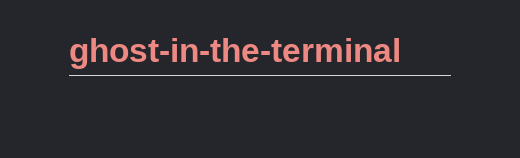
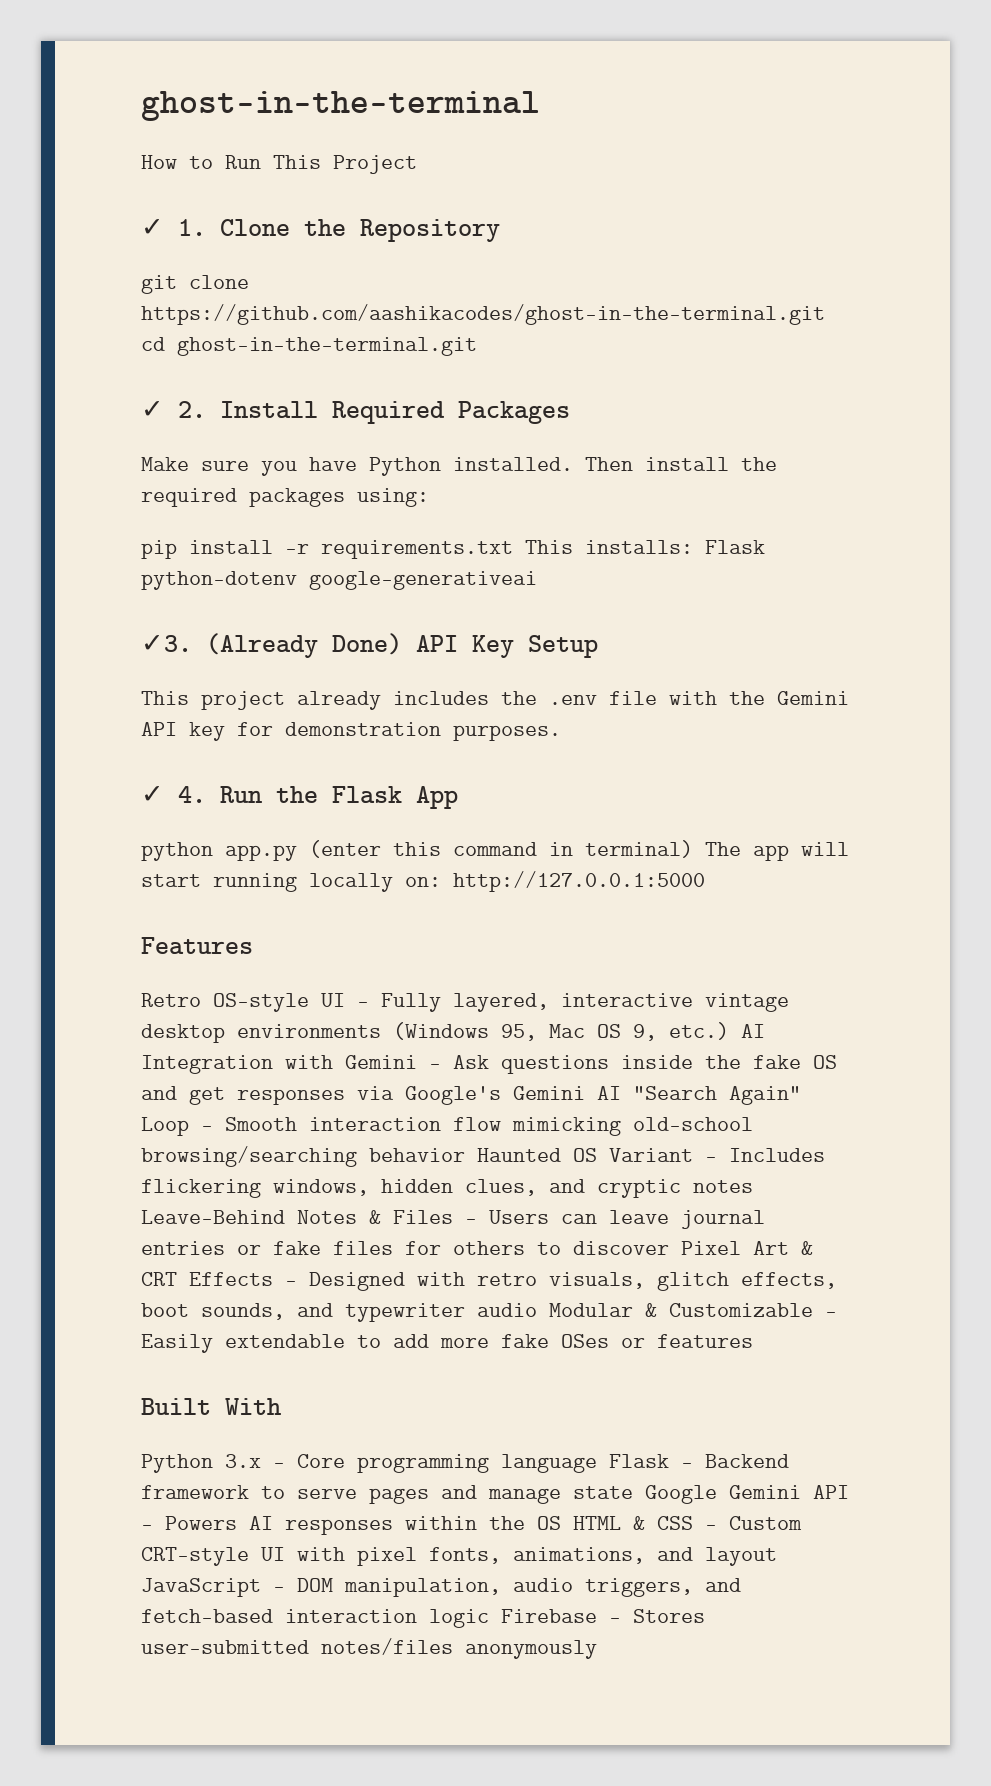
(401, 53) none -> [141,155,417,174] [141,219,500,242] [141,275,249,294] [141,304,825,325] [141,337,477,356] [141,401,570,424] [141,457,777,476] [141,488,429,507] [141,540,765,559] [141,571,537,590] [141,633,598,658] [141,691,849,710] [141,722,561,741] [141,786,458,809] [141,840,849,861] [141,871,705,892] [141,937,253,955] [141,993,789,1012] [141,1022,765,1043] [141,1055,837,1074] [141,1086,801,1105] [141,1117,753,1136] [141,1146,825,1167] [141,1179,753,1198] [141,1210,765,1229] [141,1241,813,1255] [141,1272,837,1291] [141,1303,837,1322] [141,1334,753,1353] [141,1398,282,1415] [141,1454,789,1473] [141,1485,849,1504] [141,1516,802,1535] [141,1547,777,1566] [141,1578,741,1597] [141,1609,705,1628] [141,1638,597,1659] // How to Run This Project // ✓ 1. Clone the Repository // git clone https://github.com/aashikacodes/ghost-in-the-terminal.git cd ghost-in-the-terminal.git // ✓ 2. Install Required Packages // Make sure you have Python installed. Then install the required packages using: // pip install -r requirements.txt This installs: Flask python-dotenv google-generativeai // ✓3. (Already Done) API Key Setup // This project already includes the .env file with the Gemini API key for demonstration purposes. // ✓ 4. Run the Flask App // python app.py (enter this command in terminal) The app will start running locally on: http://127.0.0.1:5000 // Features // Retro OS-style UI – Fully layered, interactive vintage desktop environments (Windows 95, Mac OS 9, etc.) AI Integration with Gemini – Ask questions inside the fake OS and get responses via Google's Gemini AI "Search Again" Loop – Smooth interaction flow mimicking old-school browsing/searching behavior Haunted OS Variant – Includes flickering windows, hidden clues, and cryptic notes Leave-Behind Notes & Files – Users can leave journal entries or fake files for others to discover Pixel Art & CRT Effects – Designed with retro visuals, glitch effects, boot sounds, and typewriter audio Modular & Customizable – Easily extendable to add more fake OSes or features // Built With // Python 3.x – Core programming language Flask – Backend framework to serve pages and manage state Google Gemini API – Powers AI responses within the OS HTML & CSS – Custom CRT-style UI with pixel fonts, animations, and layout JavaScript – DOM manipulation, audio triggers, and fetch-based interaction logic Firebase – Stores user-submitted notes/files anonymously

